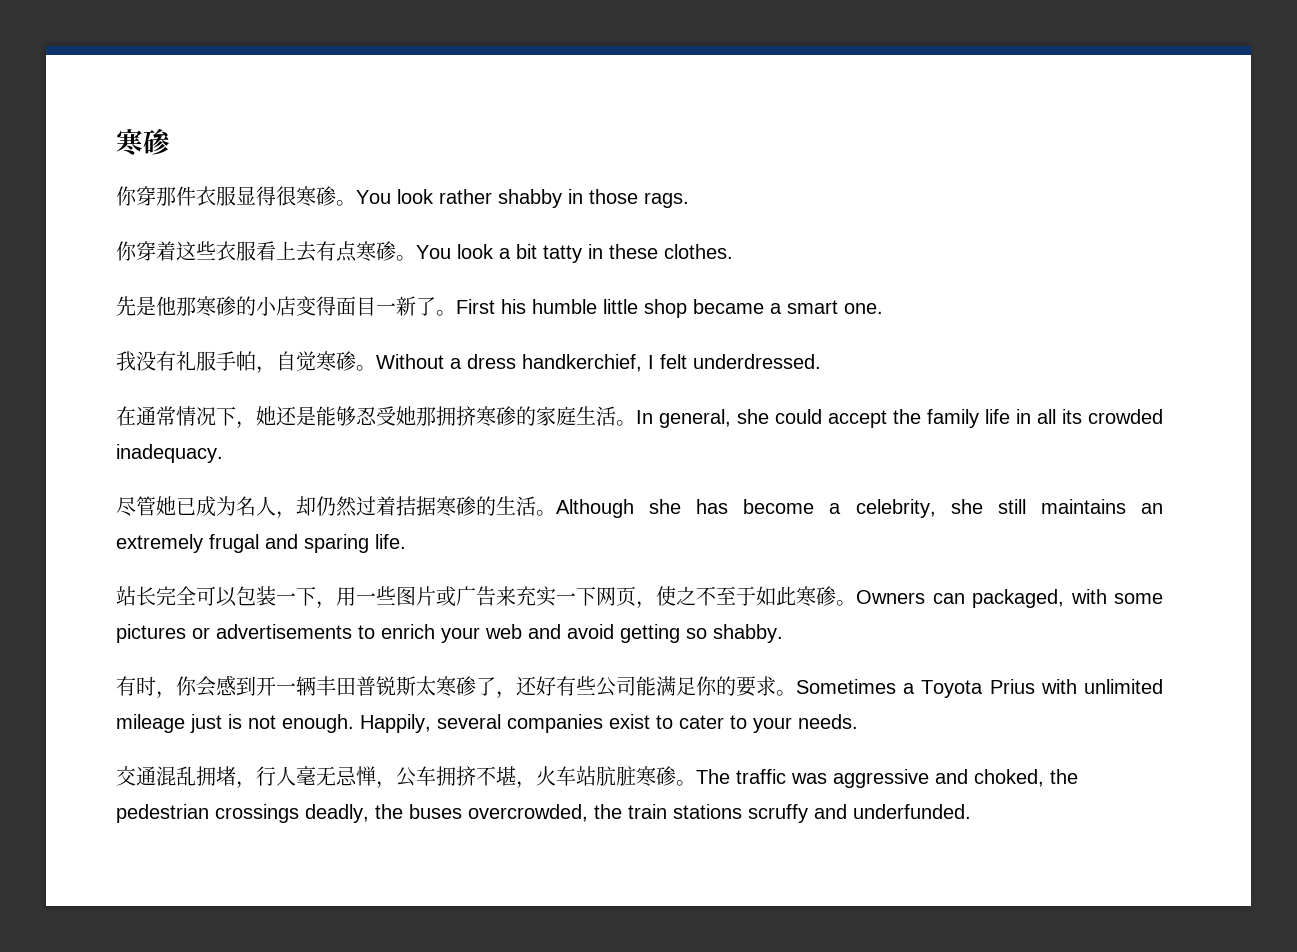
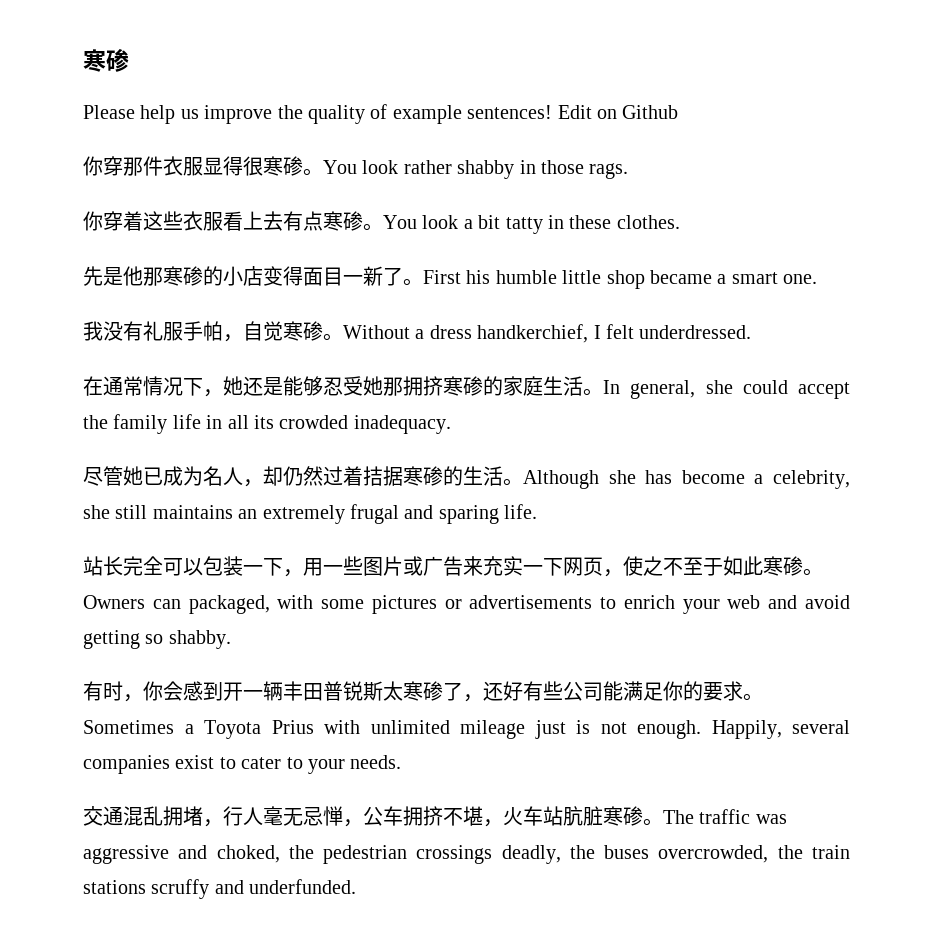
[116,128,170,157] 寒碜 -> [83,48,129,72] [83,104,679,124] 寒碜 // Please help us improve the quality of example sentences! Edit on Github

